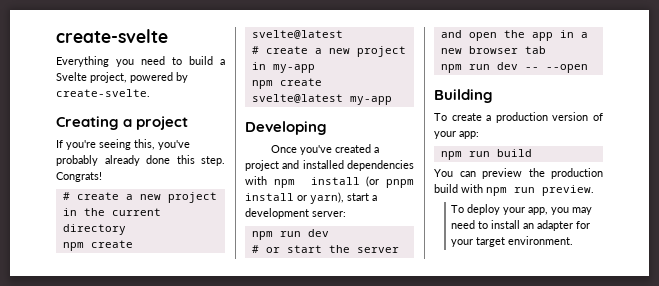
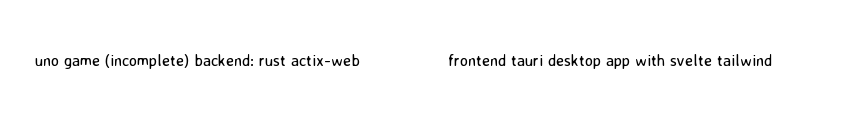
[56,29,168,43] [56,56,225,67] [56,72,188,83] [56,89,150,97] [56,116,189,130] [56,139,190,150] [56,155,225,166] [56,172,102,182] [62,192,217,203] [62,208,161,216] [62,224,126,235] [62,240,133,251] [251,30,343,39] [251,46,406,57] [251,62,315,73] [251,78,322,89] [251,94,392,105] [245,121,327,135] [270,144,379,155] [245,160,414,171] [245,176,414,188] [245,192,377,204] [245,208,346,219] [251,229,329,240] [251,245,399,253] [440,30,588,41] [440,46,546,54] [440,62,588,73] [434,89,493,103] [434,112,603,123] [434,131,479,139] [440,149,532,160] [434,168,603,179] [434,184,594,196] [451,204,593,215] [451,220,591,231] [451,236,574,247] create-svelte // Everything you need to build a Svelte project, powered by create-svelte. // Creating a project // If you're seeing this, you've probably already done this step. Congrats! // # create a new project in the current directory // npm create svelte@latest // # create a new project in my-app // npm create svelte@latest my-app // Developing // Once you've created a project and installed dependencies with npm install (or pnpm install or yarn), start a development server: // npm run dev // # or start the server and open the app in a new browser tab // npm run dev -- --open // Building // To create a production version of your app: // npm run build // You can preview the production build with npm run preview. // To deploy your app, you may need to install an adapter for your target environment. -> [35,54,772,69] uno game (incomplete) backend: rust actix-web frontend tauri desktop app with svelte tailwind

